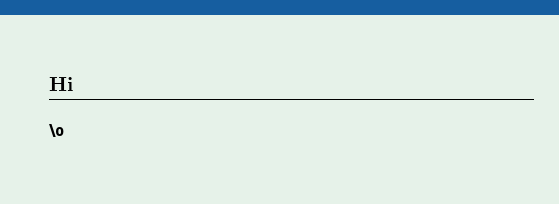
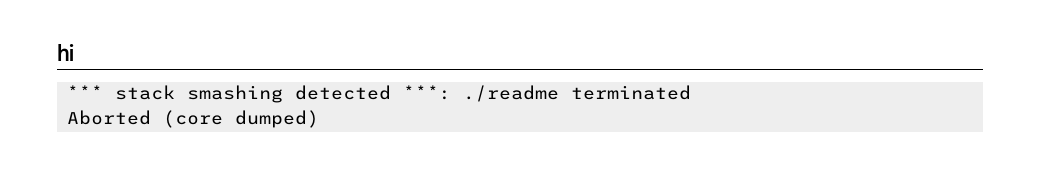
[49,77,73,91] [49,124,64,137] Hi // \o -> [57,44,74,61] [67,85,692,103] [67,110,320,128] hi // *** stack smashing detected ***: ./readme terminated // Aborted (core dumped)

